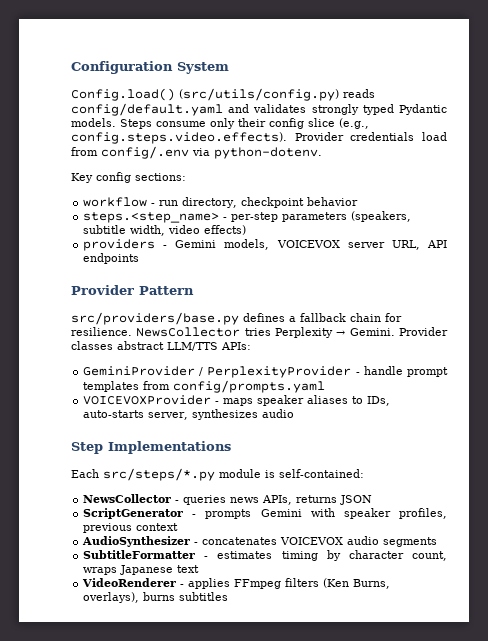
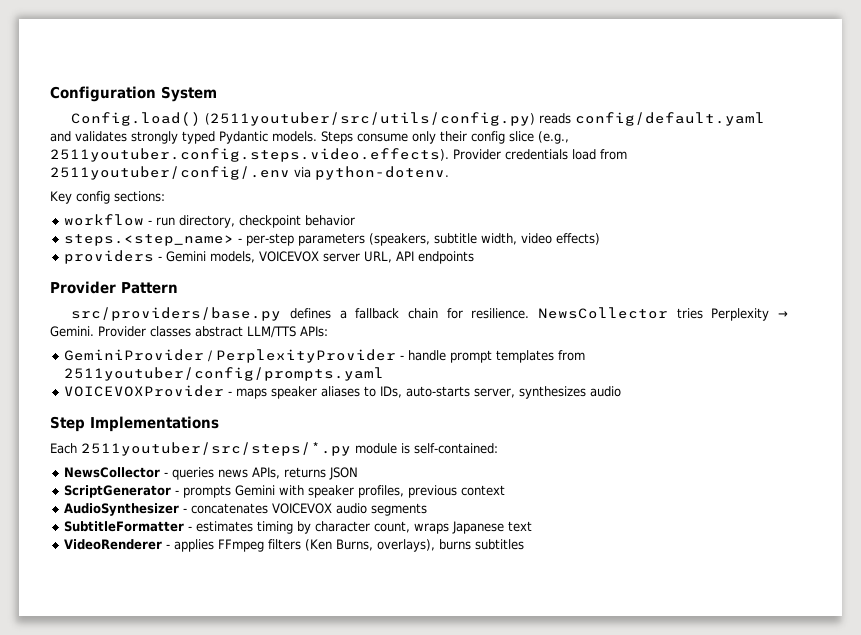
[179,88,339,101] (src/utils/config.py) -> [205,112,536,126] (2511youtuber/src/utils/config.py)
[71,132,287,144] config.steps.video.effects). -> [50,148,449,162] 2511youtuber.config.steps.video.effects).
[101,146,189,159] config/.env -> [50,166,290,180] 2511youtuber/config/.env
[173,380,326,393] config/prompts.yaml -> [64,367,385,381] 2511youtuber/config/prompts.yaml
[103,468,215,481] src/steps/*.py -> [81,442,351,456] 2511youtuber/src/steps/*.py

